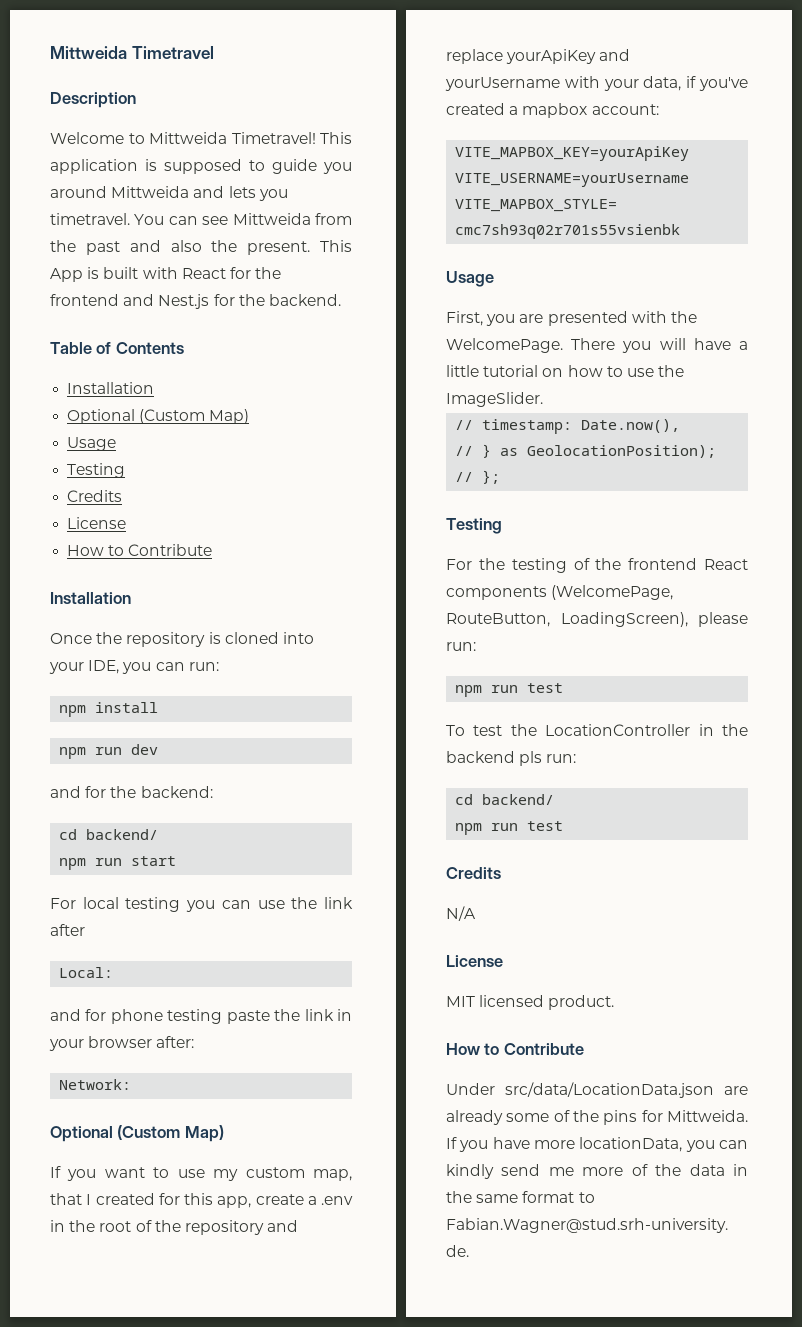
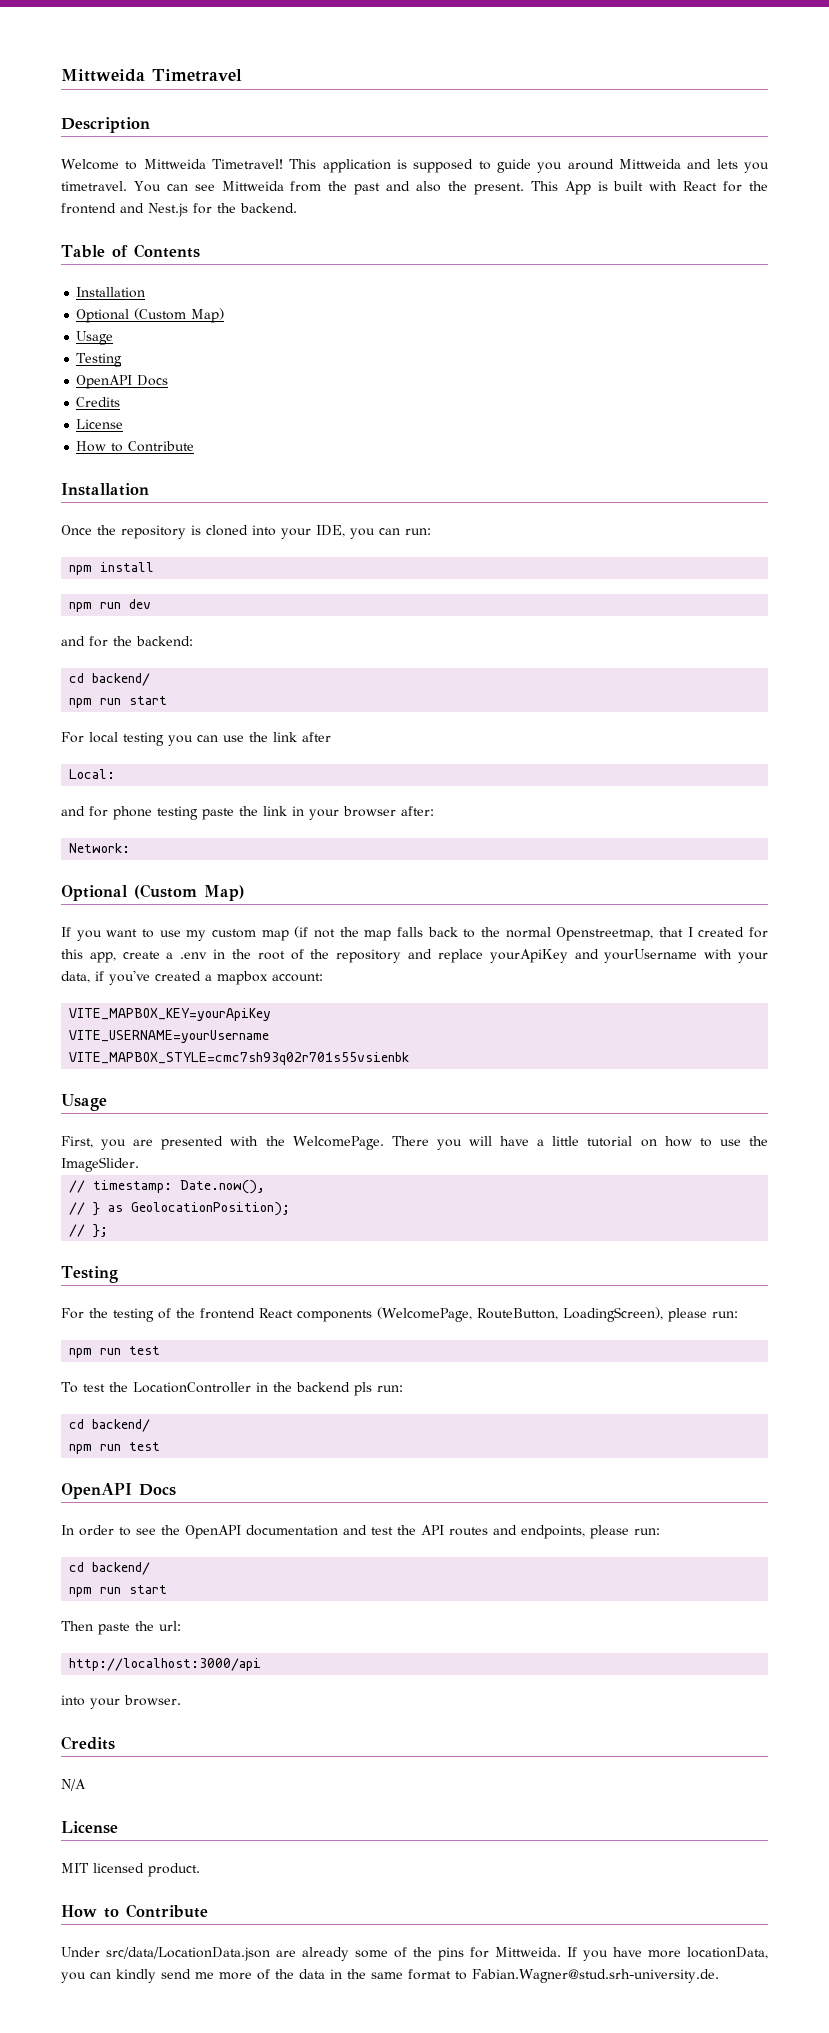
(126, 470) none -> [76,375,169,389] // OpenAPI Docs
[313,1169,352,1181] map, -> [261,926,654,941] map (if not the map falls back to the normal Openstreetmap,
(564, 826) none -> [61,1483,176,1499] [61,1525,660,1539] [69,1562,151,1575] [69,1585,168,1597] [61,1621,181,1635] [69,1658,262,1671] [61,1695,181,1709] // OpenAPI Docs // In order to see the OpenAPI documentation and test the API routes and endpoints, please run: // cd backend/ // npm run start // Then paste the url: // http://localhost:3000/api // into your browser.

